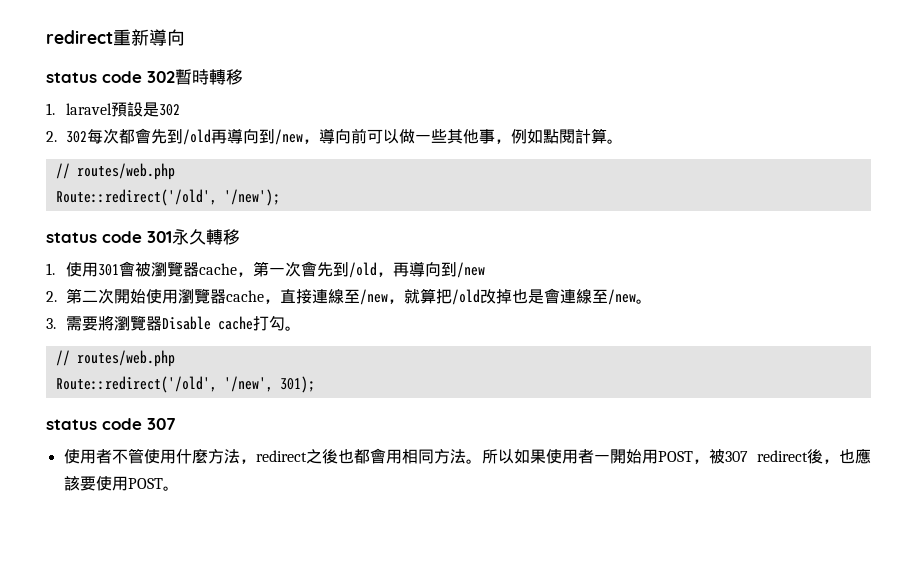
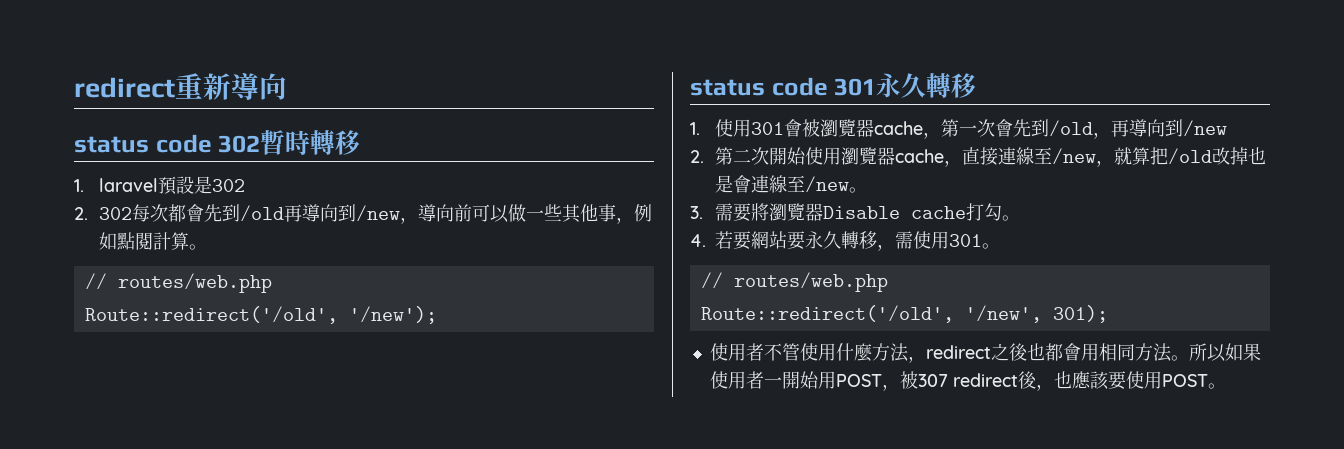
(302, 328) none -> [690,231,1001,251] // 4.若要網站要永久轉移，需使用301。
[46,418,176,430] // status code 307 -> (1108, 314) none

